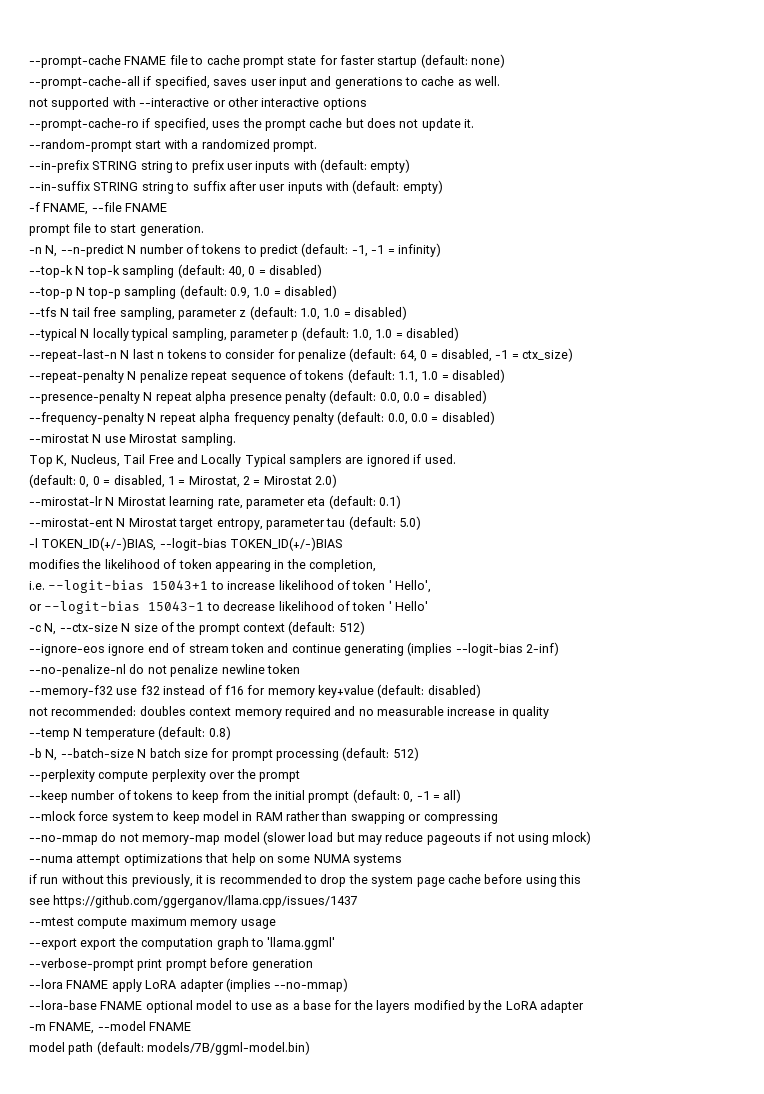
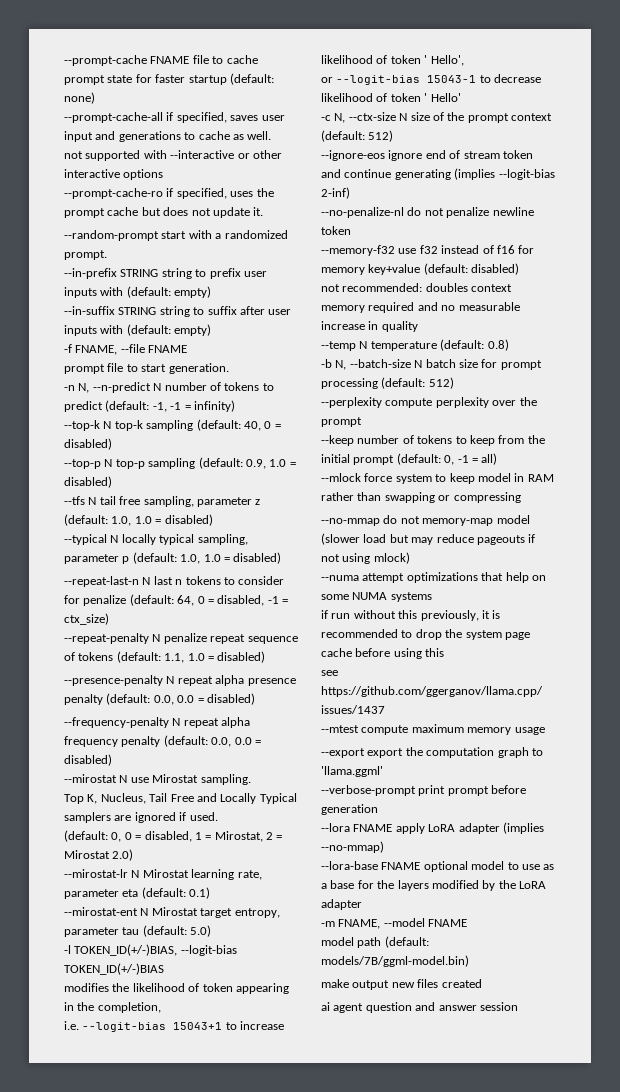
(311, 1048) none -> [321,979,482,990] [321,1002,518,1013] // make output new files created // ai agent question and answer session

